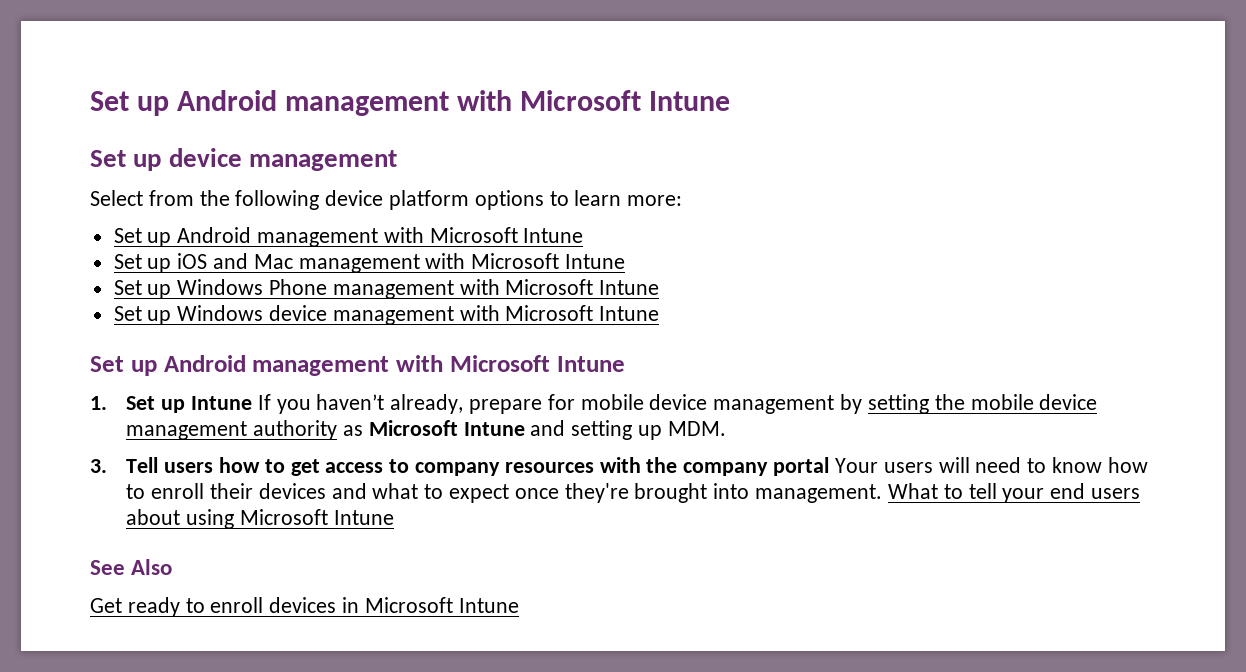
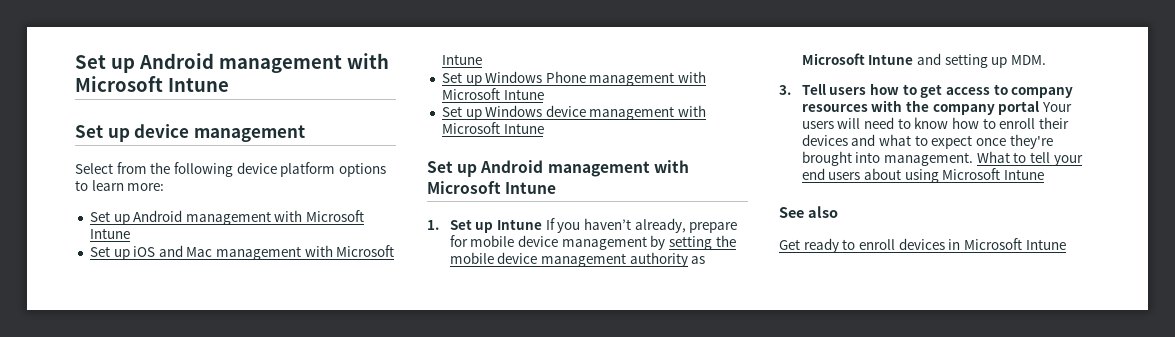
[131,559,173,575] Also -> [807,206,838,218] also

